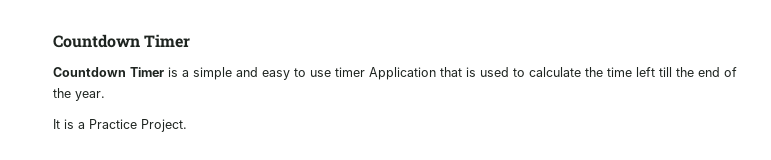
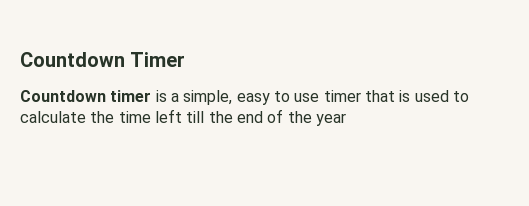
[130,67,258,80] Timer is a simple and -> [110,90,233,105] timer is a simple,
[369,67,436,80] Application -> (361, 96) none
[75,91,105,101] [53,119,187,132] year. // It is a Practice Project. -> [315,113,346,126] year

